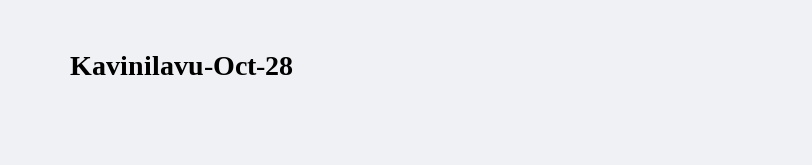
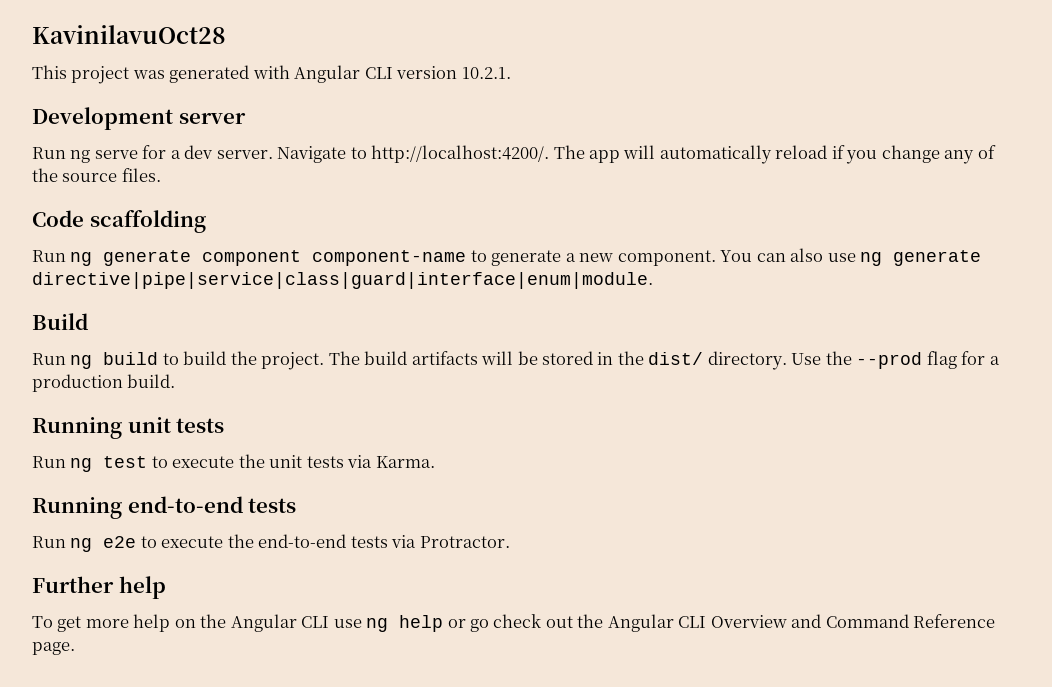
[70,56,293,75] Kavinilavu-Oct-28 -> [32,25,226,44] [32,65,511,84] [32,107,246,130] [32,145,996,164] [32,168,161,182] [32,210,206,233] [32,248,982,266] [32,272,653,289] [32,313,88,330] [32,351,1000,370] [32,374,176,392] [32,417,225,439] [32,454,435,472] [32,496,297,519] [32,534,510,552] [32,576,166,599] [32,614,996,632] [32,642,75,655] KavinilavuOct28 // This project was generated with Angular CLI version 10.2.1. // Development server // Run ng serve for a dev server. Navigate to http://localhost:4200/. The app will automatically reload if you change any of the source files. // Code scaffolding // Run ng generate component component-name to generate a new component. You can also use ng generate directive|pipe|service|class|guard|interface|enum|module. // Build // Run ng build to build the project. The build artifacts will be stored in the dist/ directory. Use the --prod flag for a production build. // Running unit tests // Run ng test to execute the unit tests via Karma. // Running end-to-end tests // Run ng e2e to execute the end-to-end tests via Protractor. // Further help // To get more help on the Angular CLI use ng help or go check out the Angular CLI Overview and Command Reference page.

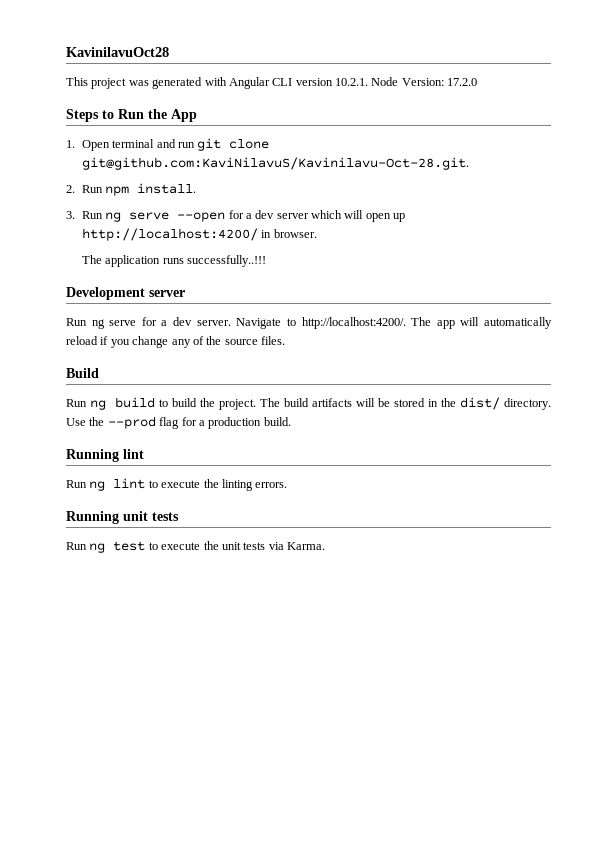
(511, 73) none -> [371,77,478,86] [66,109,197,122] [66,138,270,151] [81,157,469,170] [66,183,197,196] [66,210,406,222] [81,228,317,241] [81,255,266,267] Node Version: 17.2.0 // Steps to Run the App // 1. Open terminal and run git clone git@github.com:KaviNilavuS/Kavinilavu-Oct-28.git. // 2. Run npm install. // 3. Run ng serve --open for a dev server which will open up http://localhost:4200/ in browser. // The application runs successfully..!!!
[32,210,206,233] [32,248,982,266] [32,272,653,289] // Code scaffolding // Run ng generate component component-name to generate a new component. You can also use ng generate directive|pipe|service|class|guard|interface|enum|module. -> (285, 340) none
(176, 381) none -> [66,449,144,462] [66,478,288,491] // Running lint // Run ng lint to execute the linting errors.
[32,496,297,519] [32,534,510,552] [32,576,166,599] [32,614,996,632] [32,642,75,655] // Running end-to-end tests // Run ng e2e to execute the end-to-end tests via Protractor. // Further help // To get more help on the Angular CLI use ng help or go check out the Angular CLI Overview and Command Reference page. -> (325, 546) none

